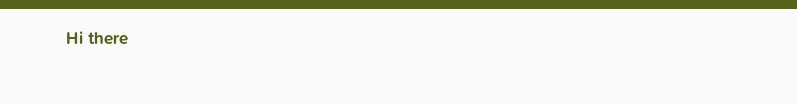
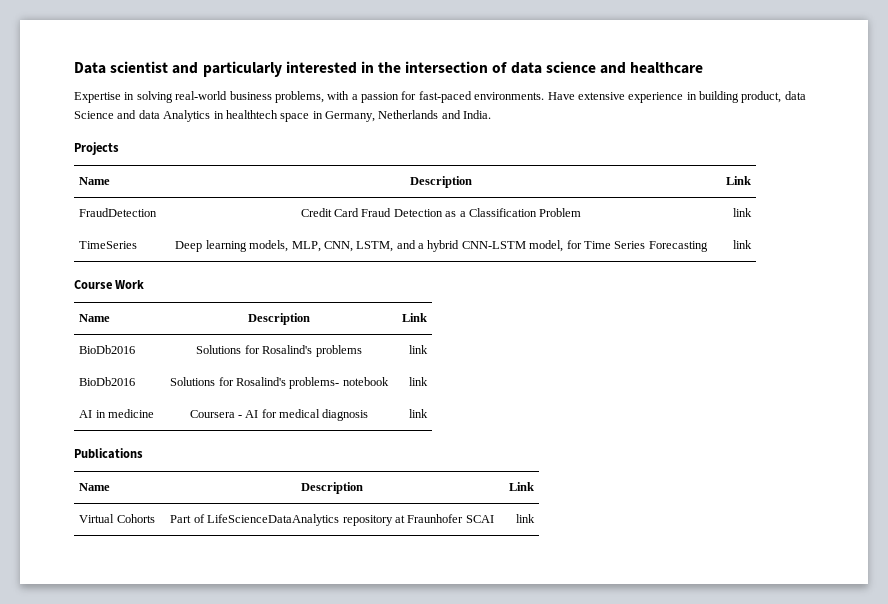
[66,31,128,45] Hi there -> [74,61,704,77] [74,91,806,103] [74,110,492,122] [74,142,119,155] [79,177,111,185] [410,176,472,188] [725,176,751,185] [79,208,158,217] [300,208,582,217] [732,208,752,217] [79,241,138,249] [175,240,708,252] [732,240,752,249] [74,280,145,289] [79,314,111,322] [248,313,310,325] [401,313,427,322] [79,345,136,354] [196,345,362,357] [408,345,428,354] [79,377,136,386] [170,377,389,389] [408,377,428,386] [79,409,154,418] [189,409,369,421] [408,409,428,418] [74,448,143,459] [79,483,111,491] [301,482,363,494] [508,482,534,491] [79,514,155,523] [170,514,494,526] [515,514,535,523] Data scientist and particularly interested in the intersection of data science and healthcare // Expertise in solving real-world business problems, with a passion for fast-paced environments. Have extensive experience in building product, data Science and data Analytics in healthtech space in Germany, Netherlands and India. // Projects // Name | Description | Link // FraudDetection | Credit Card Fraud Detection as a Classification Problem | link // TimeSeries | Deep learning models, MLP, CNN, LSTM, and a hybrid CNN-LSTM model, for Time Series Forecasting | link // Course Work // Name | Description | Link // BioDb2016 | Solutions for Rosalind's problems | link // BioDb2016 | Solutions for Rosalind's problems- notebook | link // AI in medicine | Coursera - AI for medical diagnosis | link // Publications // Name | Description | Link // Virtual Cohorts | Part of LifeScienceDataAnalytics repository at Fraunhofer SCAI | link

